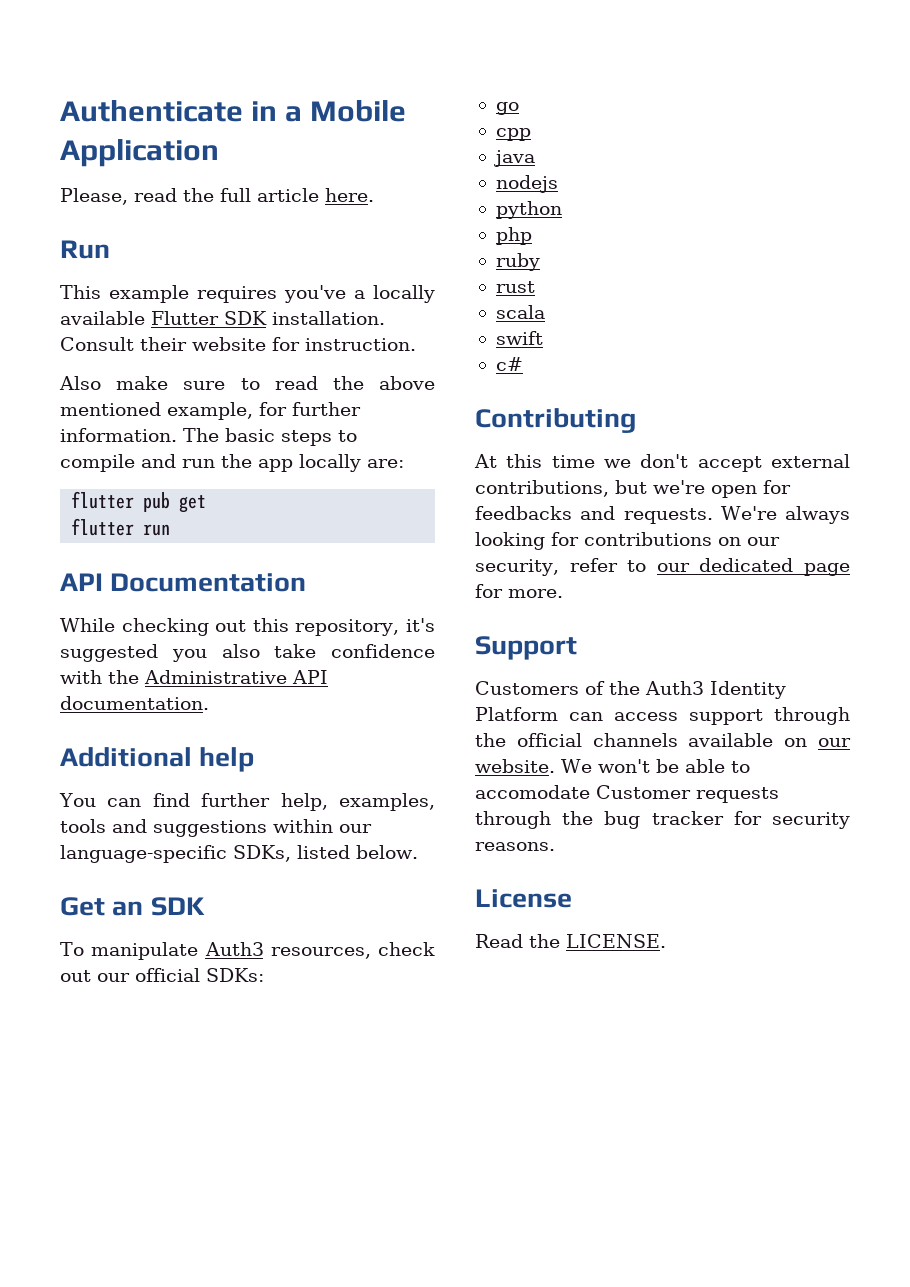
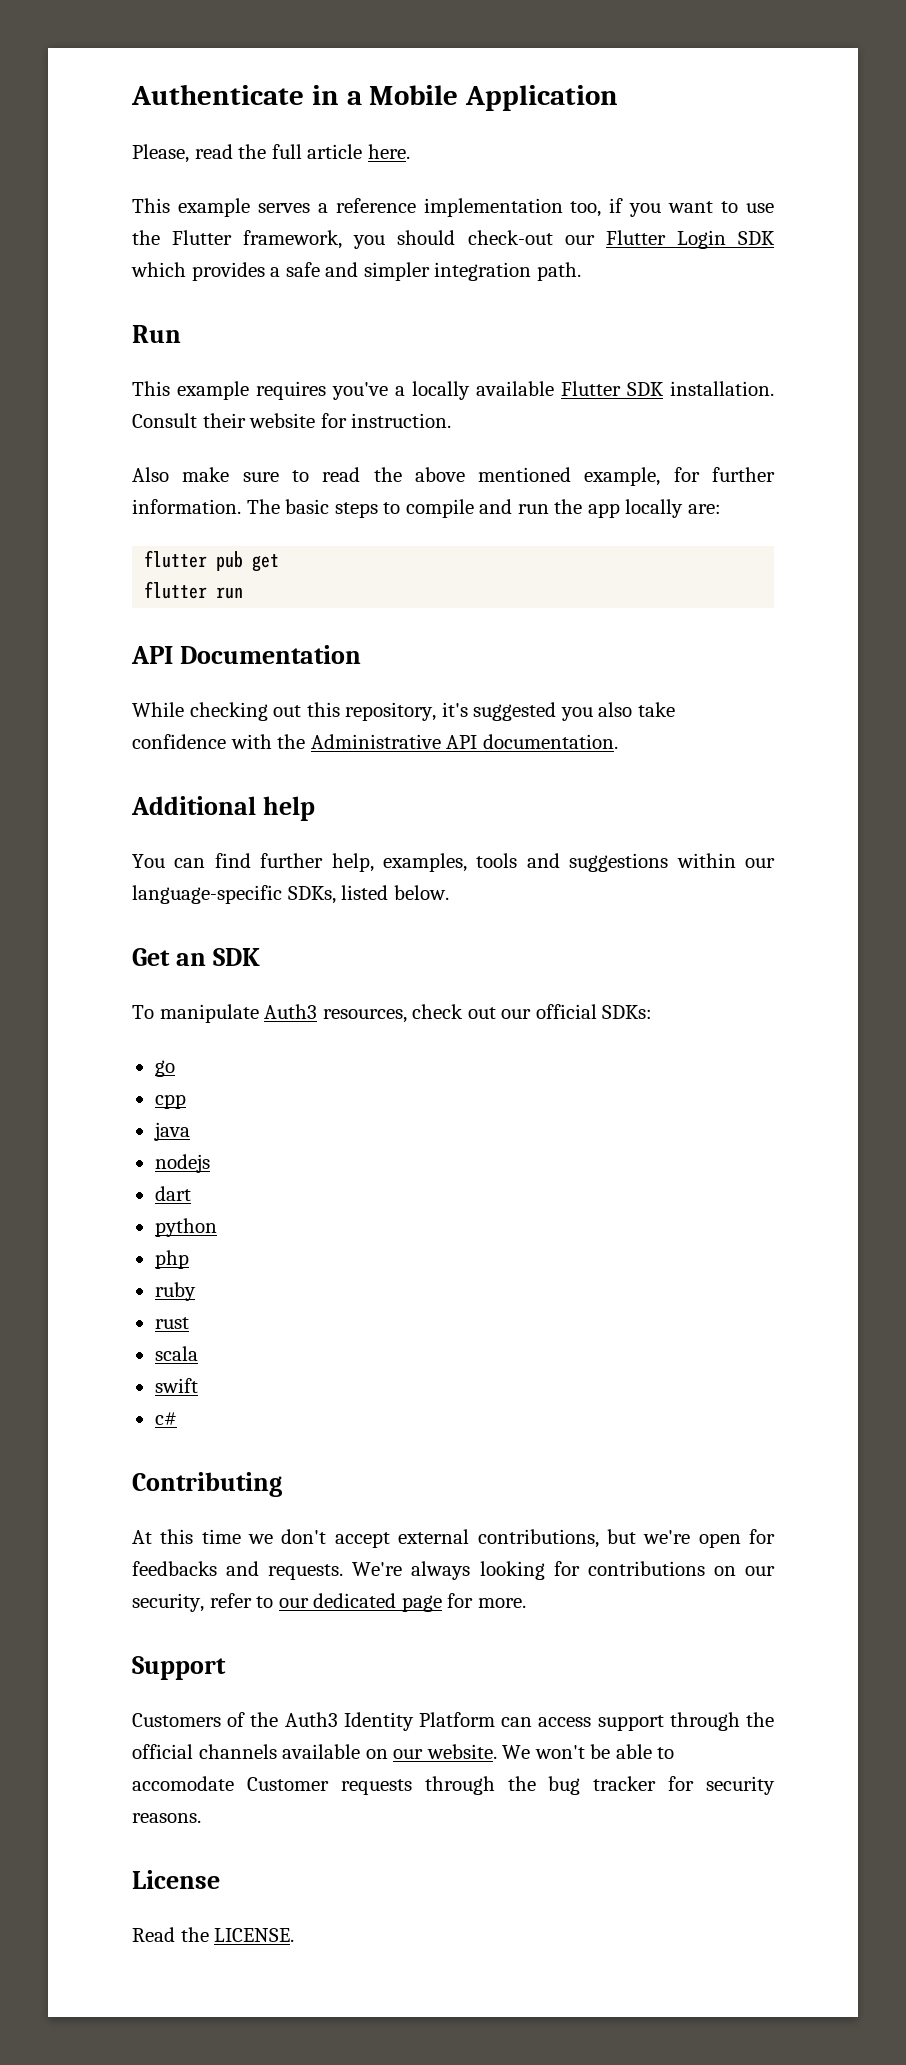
(374, 195) none -> [132,198,774,217] [132,230,775,249] [131,262,581,281] // This example serves a reference implementation too, if you want to use the Flutter framework, you should check-out our Flutter Login SDK which provides a safe and simpler integration path.
(558, 184) none -> [154,1186,191,1201] // dart

